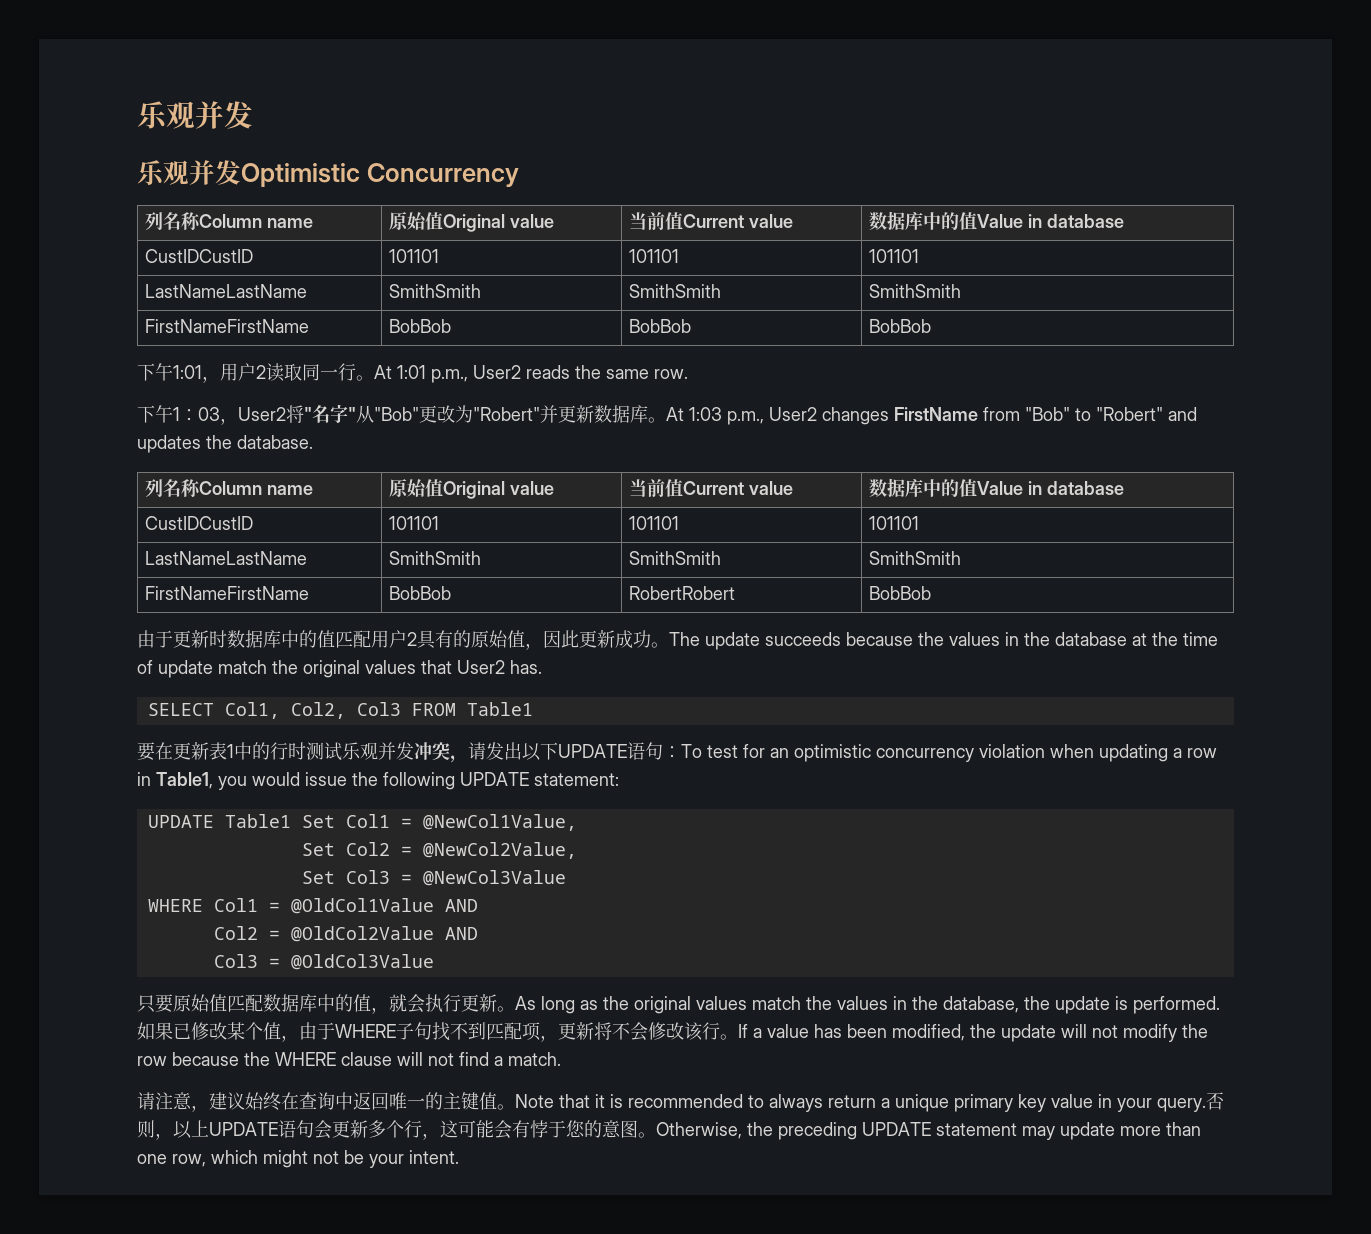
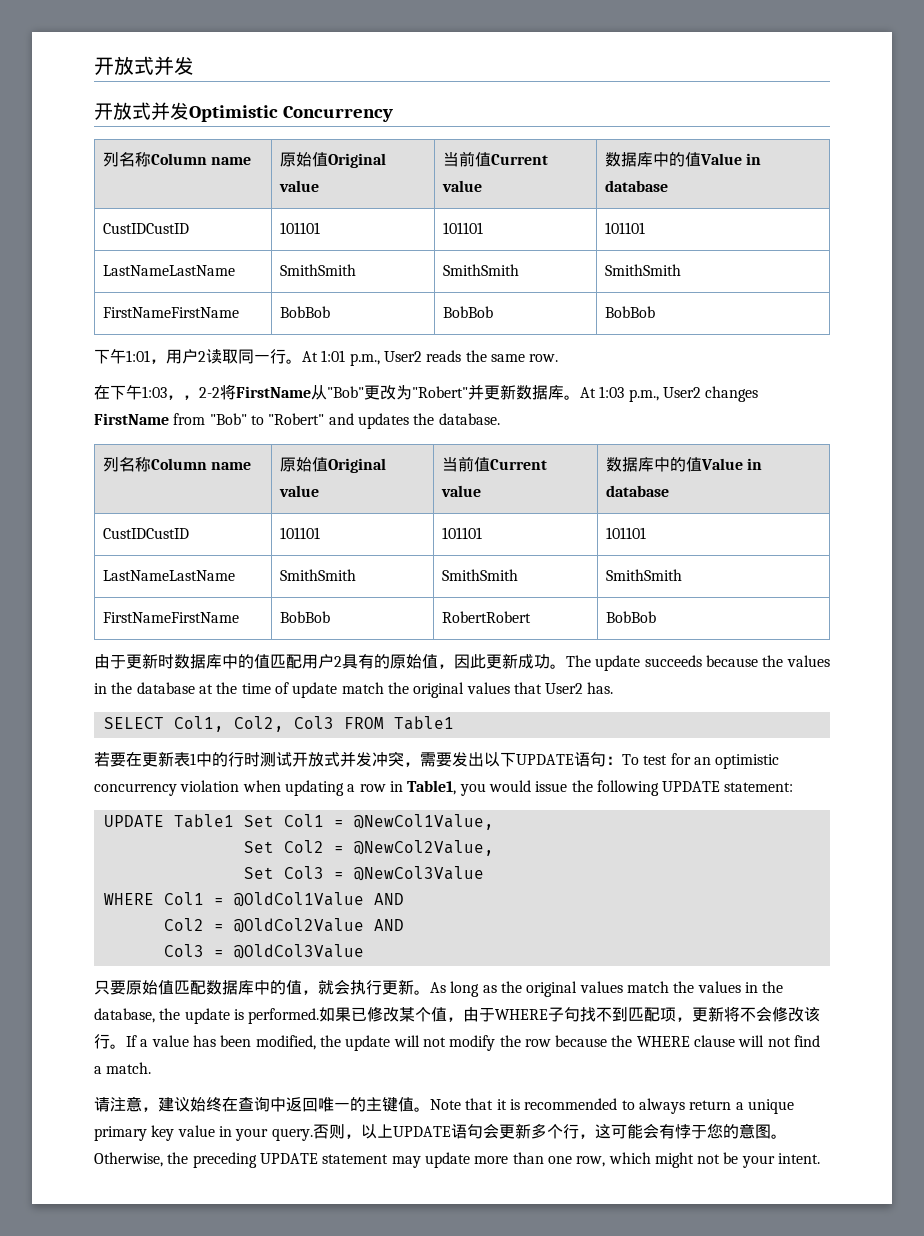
[137,101,195,129] 乐观 -> [94,56,154,75] 开放式
[137,160,189,185] 乐观 -> [94,102,151,120] 开放式
[137,404,356,425] 下午1：03，User2将"名字" -> [94,384,311,400] 在下午1:03，，2-2将FirstName
(533, 709) none -> [94,752,110,767] 若
[342,742,378,760] 乐观 -> [292,752,340,767] 开放式
[468,742,486,760] 请 -> [420,752,452,767] 需要

